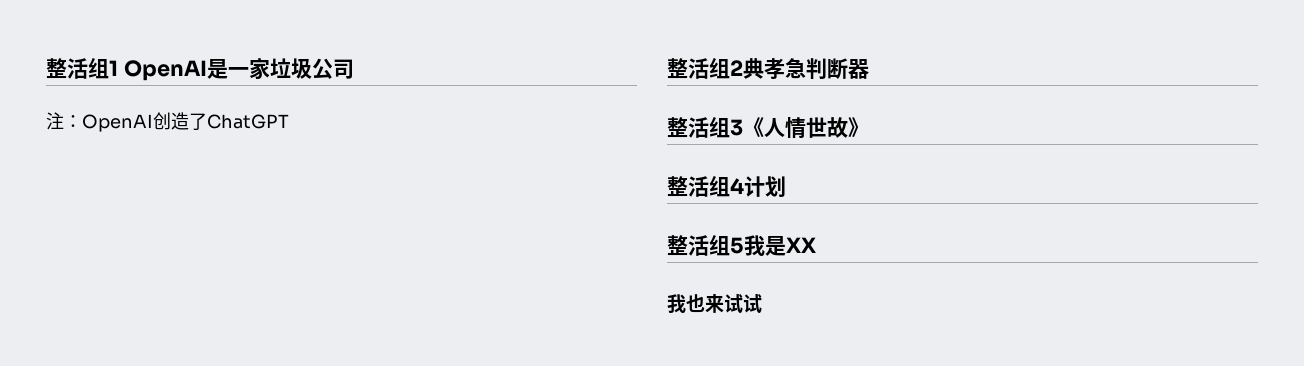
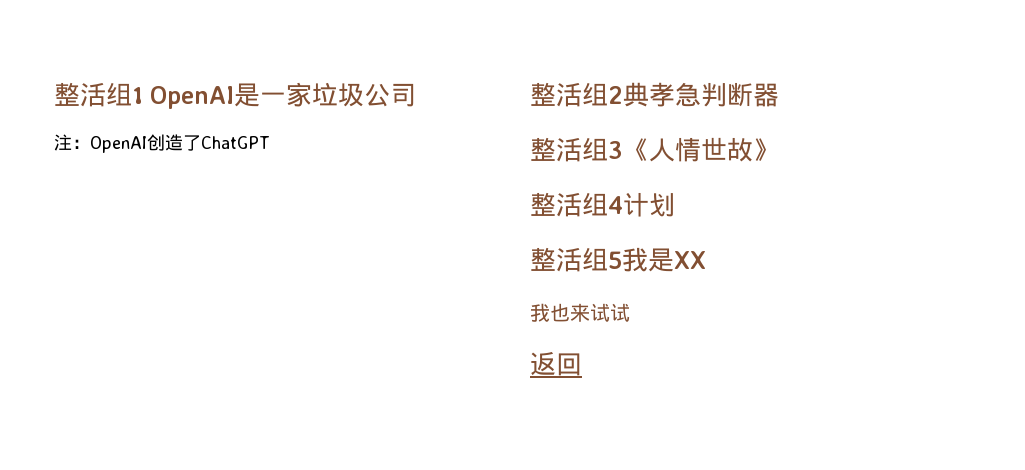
(762, 303) none -> [530,351,582,376] // 返回

